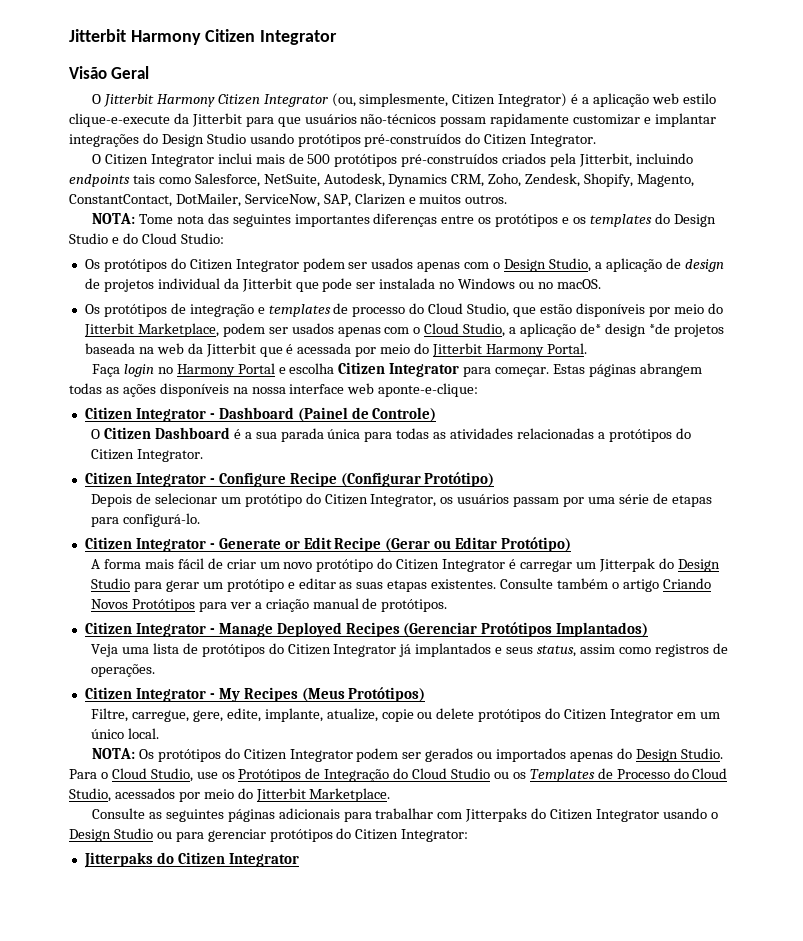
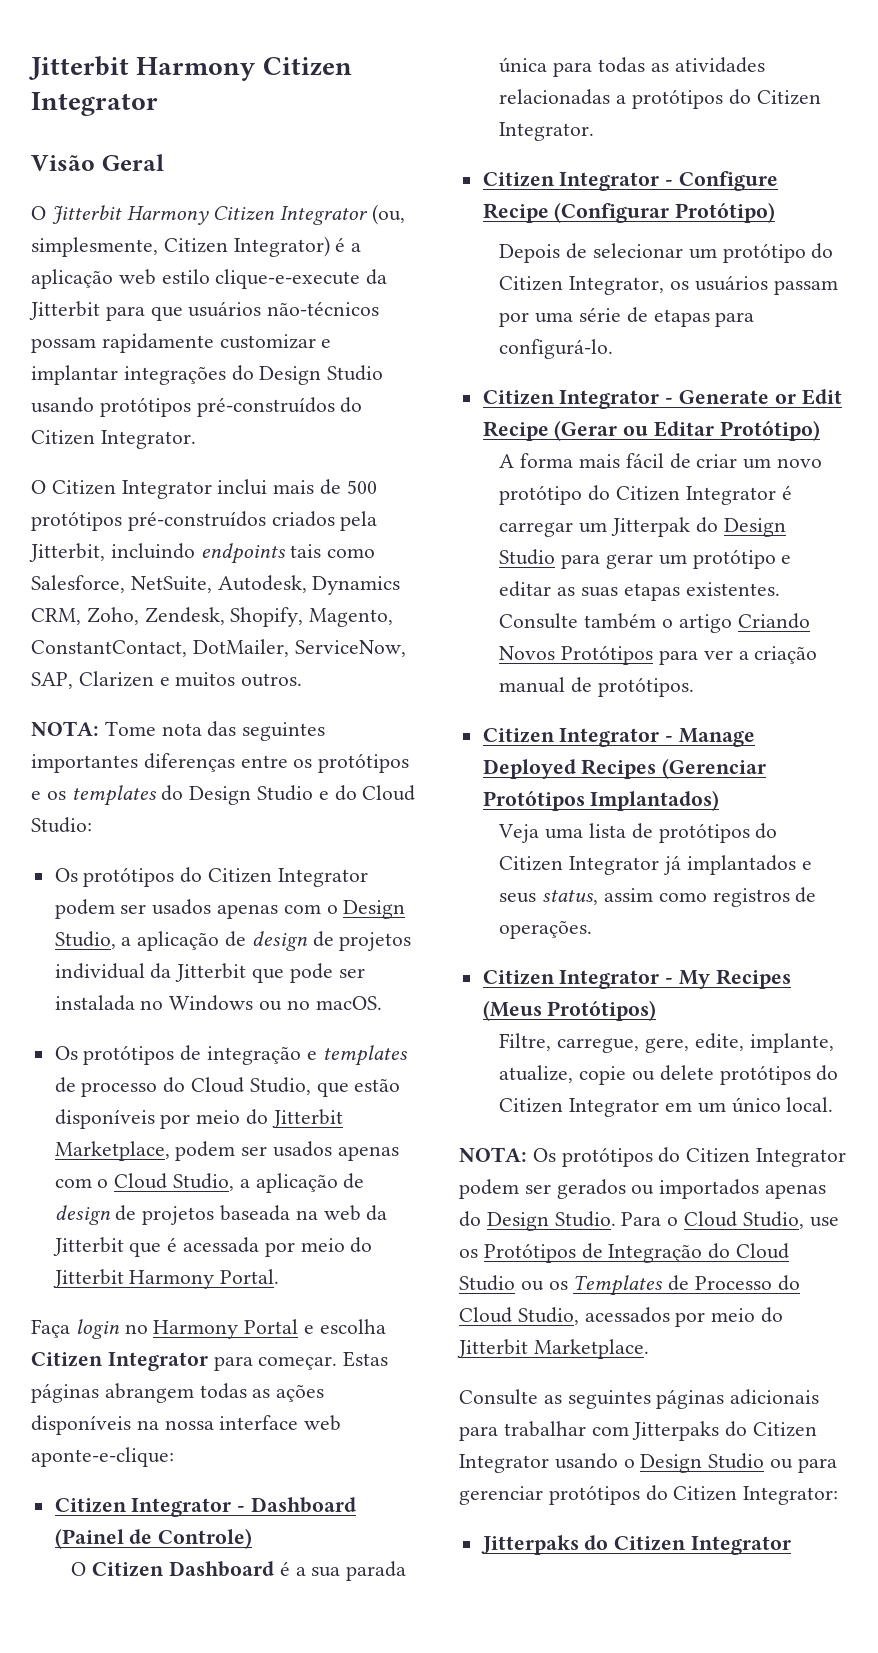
[579,323,670,337] de* design *de -> [343,1173,365,1189] [54,1205,137,1225] de design de

